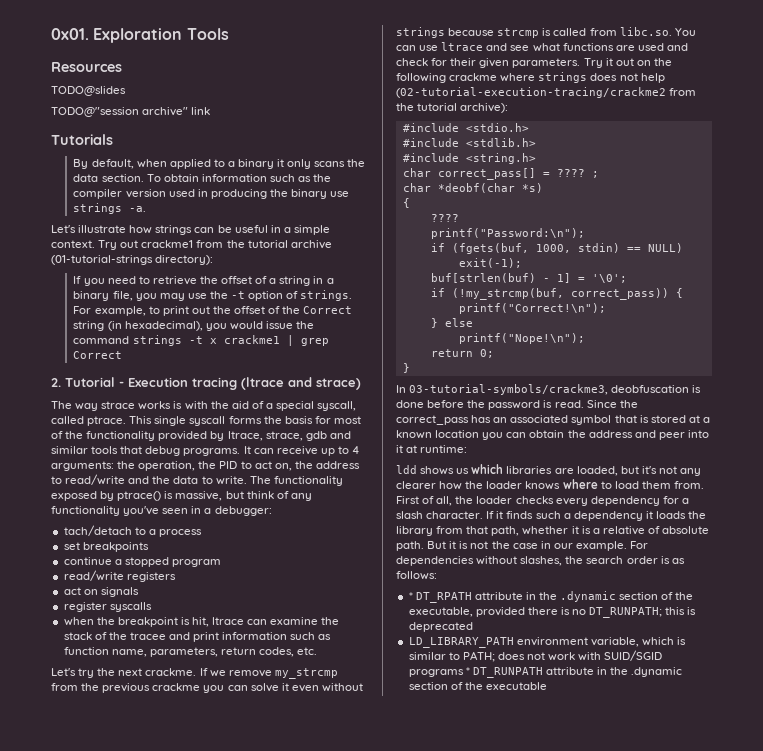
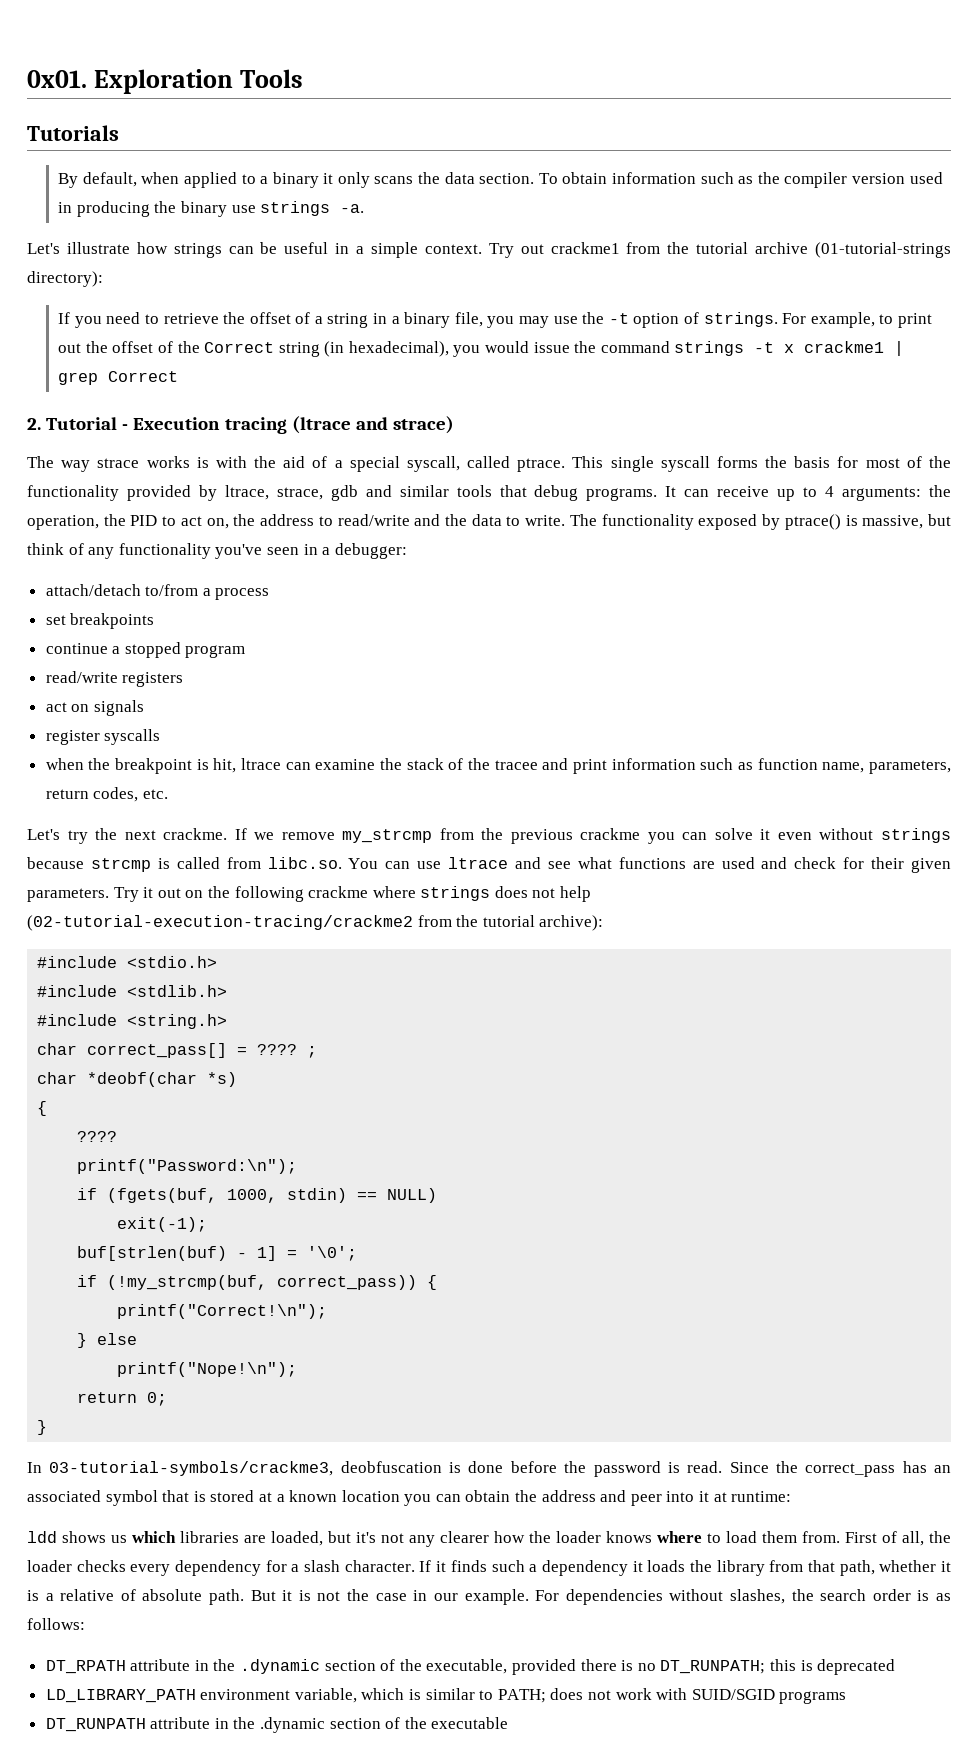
[51,62,122,72] [51,86,126,96] [51,107,211,117] // Resources // TODO@slides // TODO@"session archive" link -> (303, 78) none
[63,525,146,536] tach/detach to -> [45,584,199,596] attach/detach to/from
[408,592,413,600] * -> (85, 1624) none
[465,667,470,675] * -> (847, 1697) //

